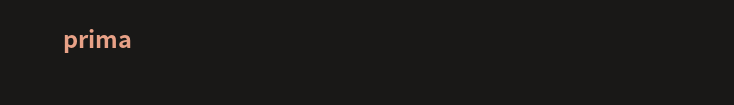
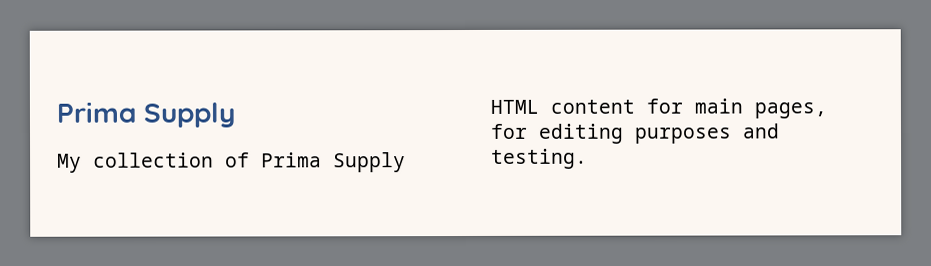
[63,29,132,53] prima -> [56,101,235,128] [57,152,406,173] [490,98,827,119] [490,123,780,144] [491,148,588,169] Prima Supply // My collection of Prima Supply HTML content for main pages, for editing purposes and testing.

